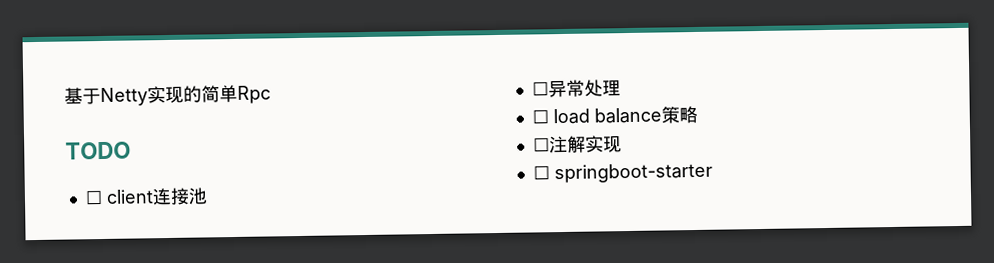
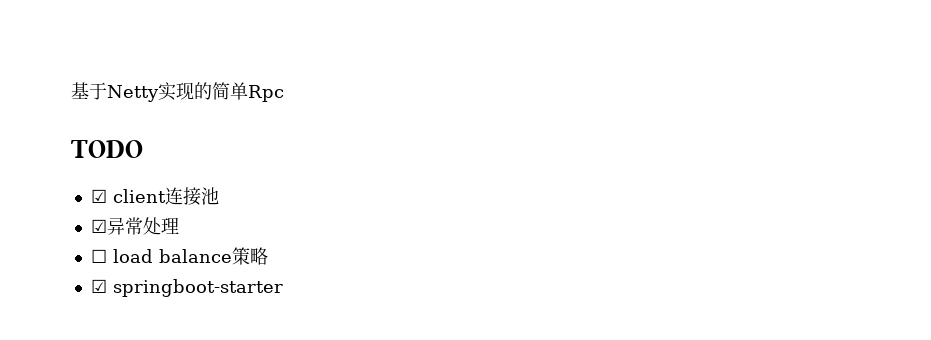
[84,190,103,205] ☐ -> [90,189,107,203] ☑
[531,81,549,96] ☐ -> [90,219,107,233] ☑
[532,135,622,154] [532,165,550,180] ☐注解实现 // ☐ -> [90,279,107,293] ☑

